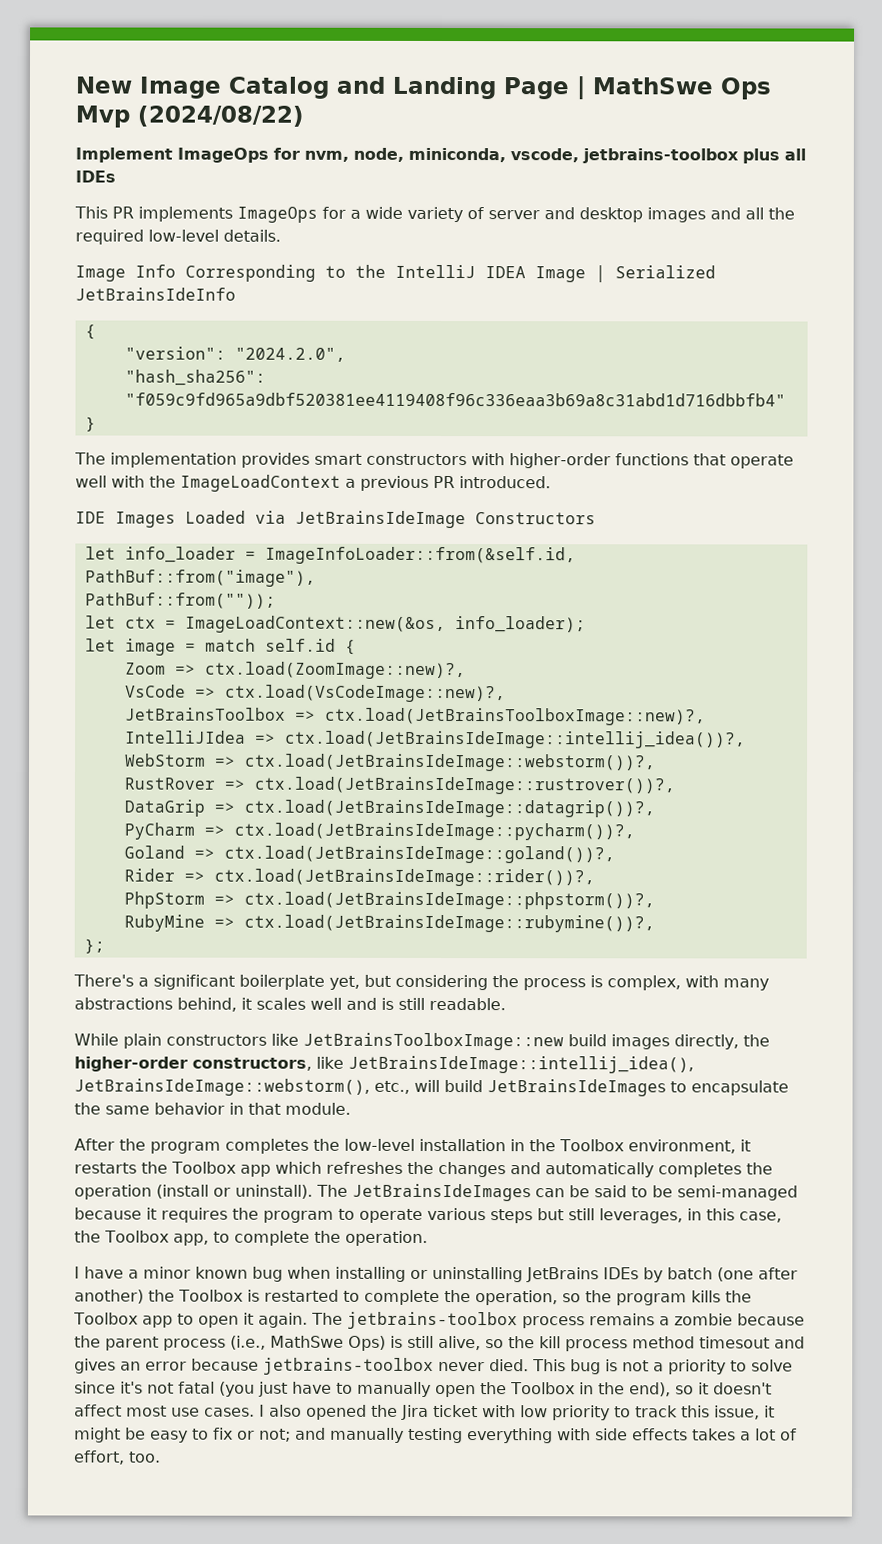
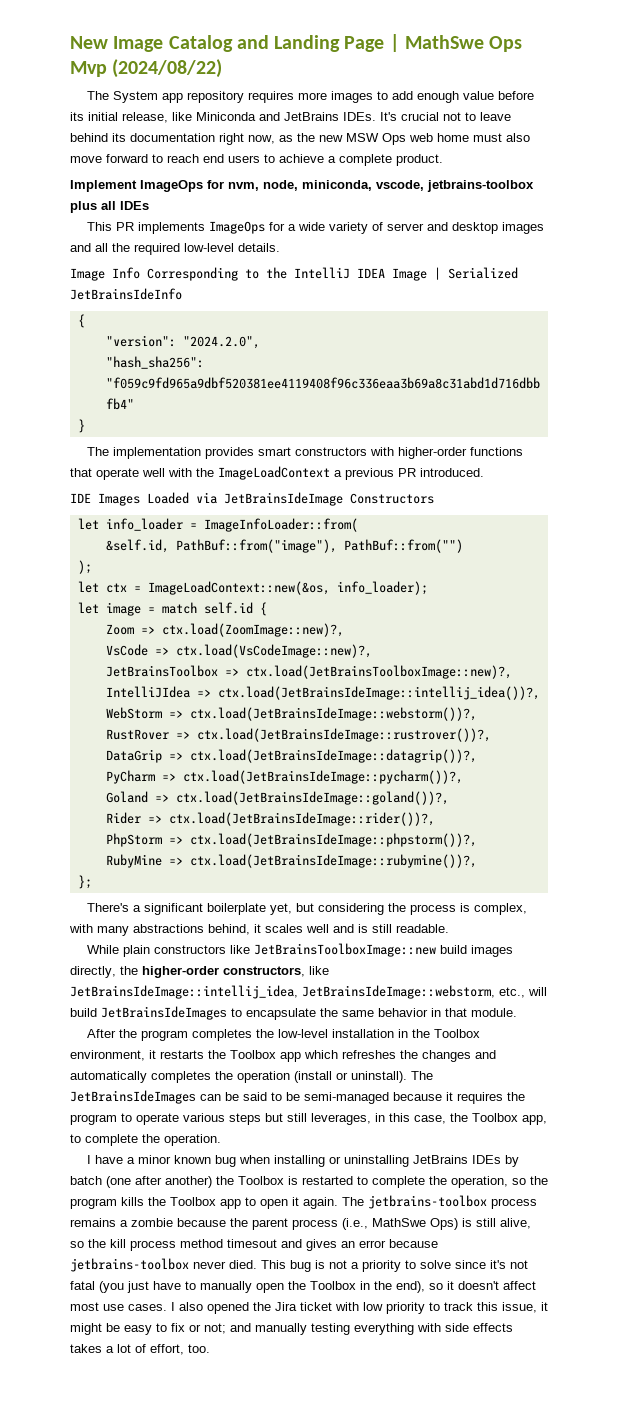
(304, 116) none -> [87,91,535,103] [70,112,511,123] [70,133,530,145] [70,154,443,166] // The System app repository requires more images to add enough value before its initial release, like Miniconda and JetBrains IDEs. It's crucial not to leave behind its documentation right now, as the new MSW Ops web home must also move forward to reach end users to achieve a complete product.
[264,546,576,565] ImageInfoLoader::from(&self.id, -> [203,518,358,532] [105,539,169,553] ImageInfoLoader::from( // &self.id,
[84,592,276,609] // PathBuf::from("")); -> [343,539,463,553] [77,560,92,574] PathBuf::from("") // );
[348,1055,694,1074] [74,1078,370,1096] JetBrainsIdeImage::intellij_idea(), JetBrainsIdeImage::webstorm(), -> [70,985,495,999] JetBrainsIdeImage::intellij_idea, JetBrainsIdeImage::webstorm,

